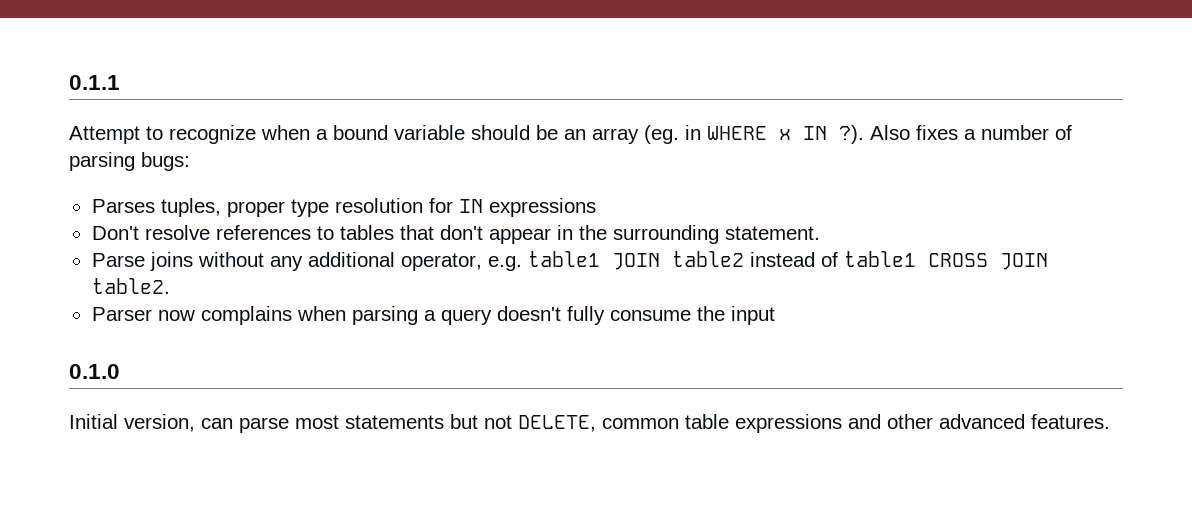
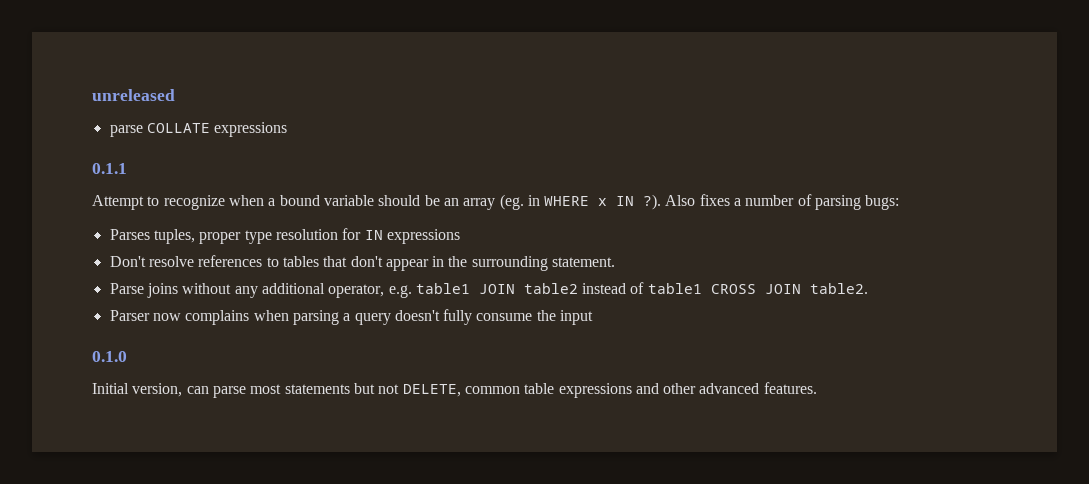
(69, 82) none -> [92,89,175,101] [109,122,288,137] unreleased // parse COLLATE expressions //

